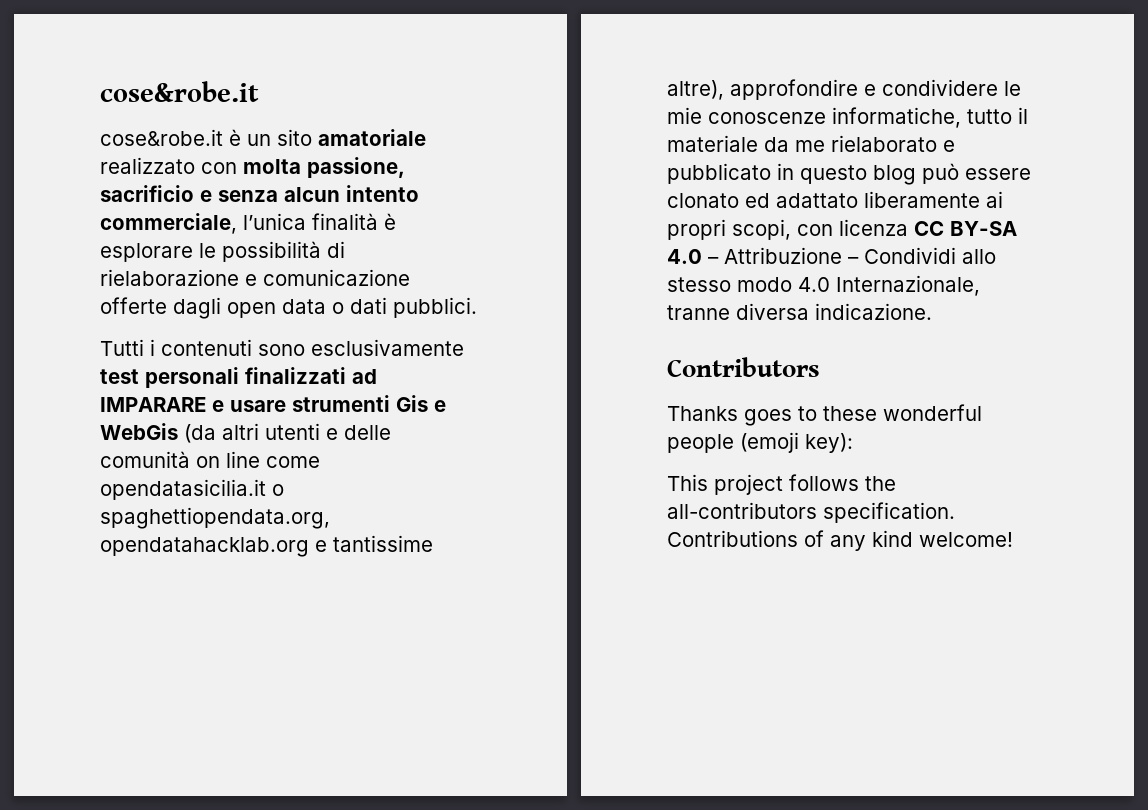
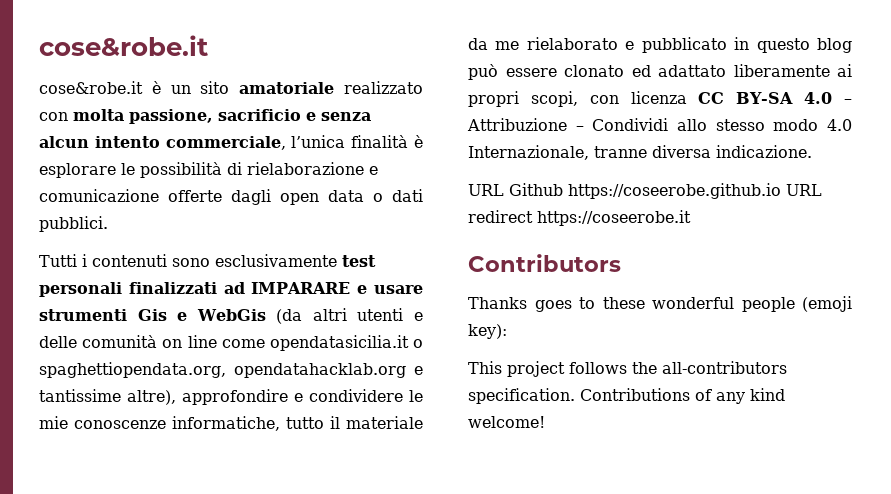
(932, 311) none -> [468,183,822,199] [468,210,691,226] // URL Github https://coseerobe.github.io URL redirect https://coseerobe.it

